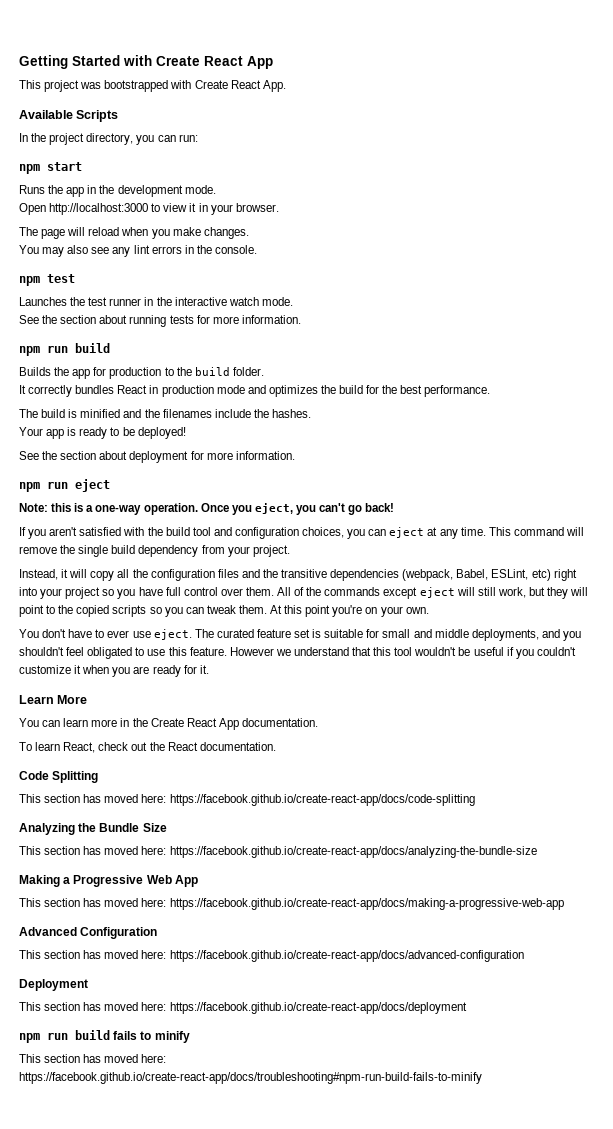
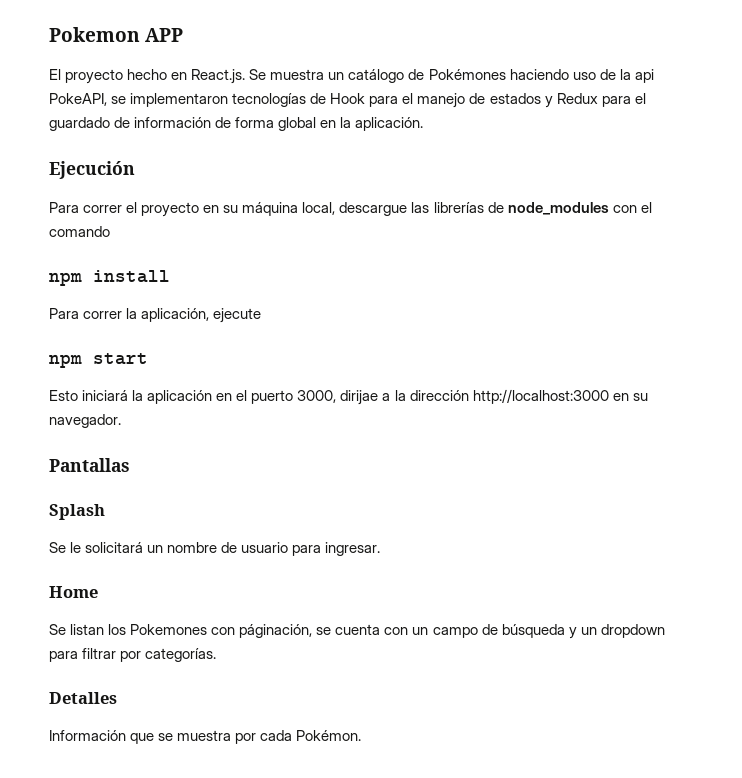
[19,55,273,69] [19,80,286,92] [19,110,119,122] [19,133,198,145] [19,162,82,174] [19,185,216,197] [19,203,279,215] [19,227,249,239] [19,245,257,257] [19,274,75,286] [19,297,293,306] [19,315,301,327] [19,343,110,356] [19,367,264,379] [19,385,491,397] [19,409,311,418] [19,427,186,439] [19,451,295,463] [19,479,110,492] [19,503,395,515] [19,527,584,539] [19,545,290,557] [19,569,577,581] [19,587,589,599] [19,605,429,617] [19,629,581,641] [19,647,576,659] [19,665,209,677] [19,695,88,704] [19,718,318,730] [19,742,276,753] [19,771,99,783] [19,794,475,806] [19,823,167,835] [19,846,537,858] [19,875,198,887] [19,898,564,910] [19,927,158,939] [19,950,524,962] [19,979,88,991] [19,1002,467,1014] [19,1030,190,1043] [19,1054,167,1063] [19,1072,482,1084] Getting Started with Create React App // This project was bootstrapped with Create React App. // Available Scripts // In the project directory, you can run: // npm start // Runs the app in the development mode. // Open http://localhost:3000 to view it in your browser. // The page will reload when you make changes. // You may also see any lint errors in the console. // npm test // Launches the test runner in the interactive watch mode. // See the section about running tests for more information. // npm run build // Builds the app for production to the build folder. // It correctly bundles React in production mode and optimizes the build for the best performance. // The build is minified and the filenames include the hashes. // Your app is ready to be deployed! // See the section about deployment for more information. // npm run eject // Note: this is a one-way operation. Once you eject, you can't go back! // If you aren't satisfied with the build tool and configuration choices, you can eject at any time. This command will remove the single build dependency from your project. // Instead, it will copy all the configuration files and the transitive dependencies (webpack, Babel, ESLint, etc) right into your project so you have full control over them. All of the commands except eject will still work, but they will point to the copied scripts so you can tweak them. At this point you're on your own. // You don't have to ever use eject. The curated feature set is suitable for small and middle deployments, and you shouldn't feel obligated to use this feature. However we understand that this tool wouldn't be useful if you couldn't customize it when you are ready for it. // Learn More // You can learn more in the Create React App documentation. // To learn React, check out the React documentation. // Code Splitting // This section has moved here: https://facebook.github.io/create-react-app/docs/code-splitting // Analyzing the Bundle Size // This section has moved here: https://facebook.github.io/create-react-app/docs/analyzing-the-bundle-size // Making a Progressive Web App // This section has moved here: https://facebook.github.io/create-react-app/docs/making-a-progressive-web-app // Advanced Configuration // This section has moved here: https://facebook.github.io/create-react-app/docs/advanced-configuration // Deployment // This section has moved here: https://facebook.github.io/create-react-app/docs/deployment // npm run build fails to minify // This section has moved here: https://facebook.github.io/create-react-app/docs/troubleshooting#npm-run-build-fails-to-minify -> [49,27,184,42] [49,69,654,84] [49,93,646,108] [49,117,424,131] [49,161,135,179] [49,202,652,217] [49,226,110,237] [49,270,170,286] [49,308,262,323] [49,353,148,368] [49,389,648,405] [49,414,121,428] [49,458,130,472] [49,504,105,520] [49,542,381,556] [49,586,98,598] [49,624,665,639] [49,648,217,662] [49,692,117,704] [49,730,362,744] Pokemon APP // El proyecto hecho en React.js. Se muestra un catálogo de Pokémones haciendo uso de la api PokeAPI, se implementaron tecnologías de Hook para el manejo de estados y Redux para el guardado de información de forma global en la aplicación. // Ejecución // Para correr el proyecto en su máquina local, descargue las librerías de node_modules con el comando // npm install // Para correr la aplicación, ejecute // npm start // Esto iniciará la aplicación en el puerto 3000, dirijae a la dirección http://localhost:3000 en su navegador. // Pantallas // Splash // Se le solicitará un nombre de usuario para ingresar. // Home // Se listan los Pokemones con páginación, se cuenta con un campo de búsqueda y un dropdown para filtrar por categorías. // Detalles // Información que se muestra por cada Pokémon.

